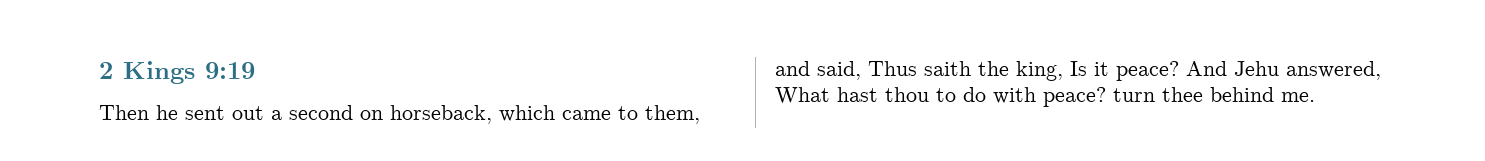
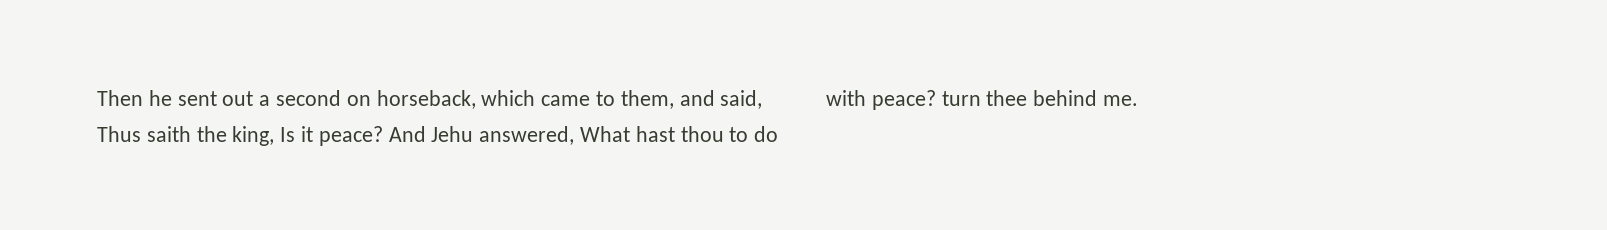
[99,61,255,84] 2 Kings 9:19 // -> (97, 98) none

